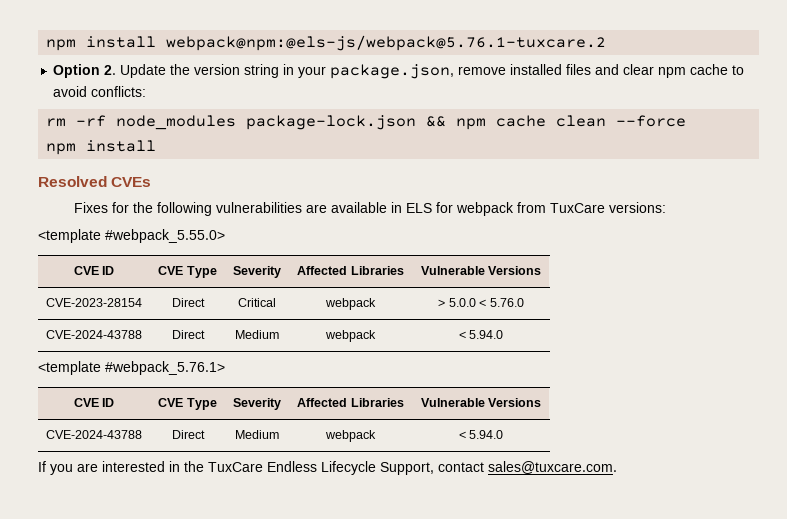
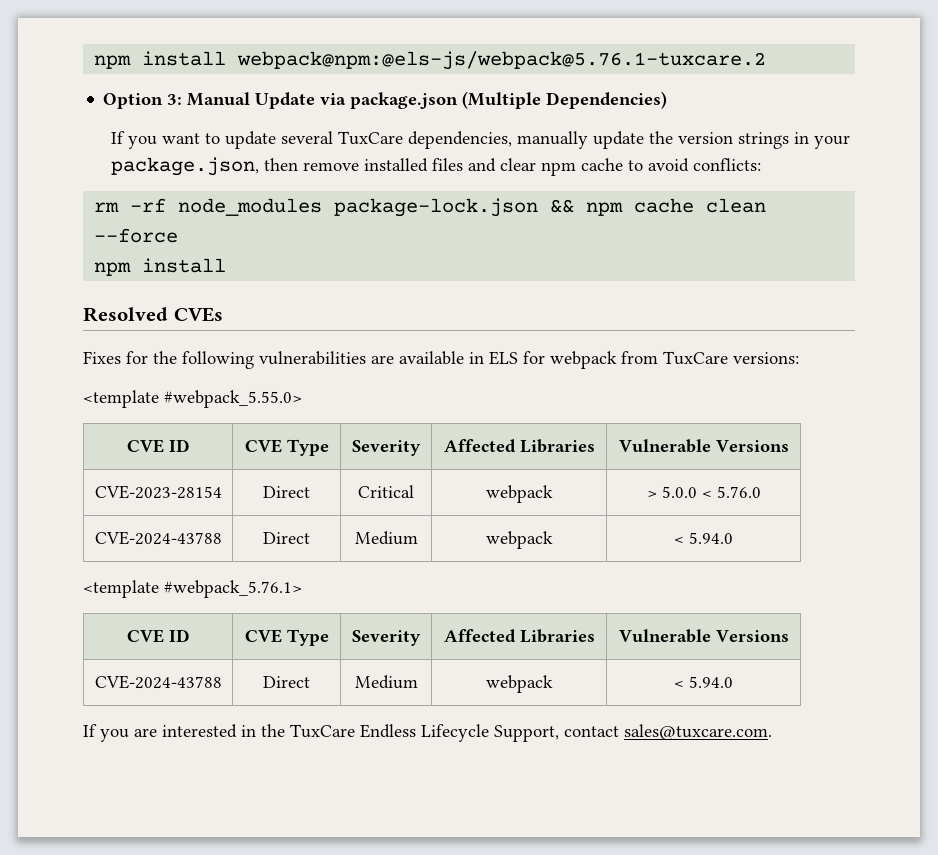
[104,64,167,78] 2. Update -> [167,91,668,109] [111,131,645,149] 3: Manual Update via package.json (Multiple Dependencies) // If you want to update several TuxCare dependencies, manually update
[244,64,280,78] string -> [738,132,790,149] strings
(455, 71) none -> [264,158,299,171] then

